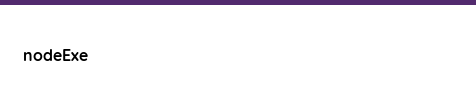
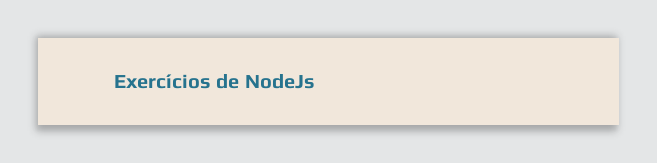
[23,49,88,61] nodeExe -> [114,74,315,89] Exercícios de NodeJs

